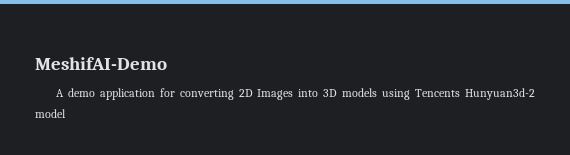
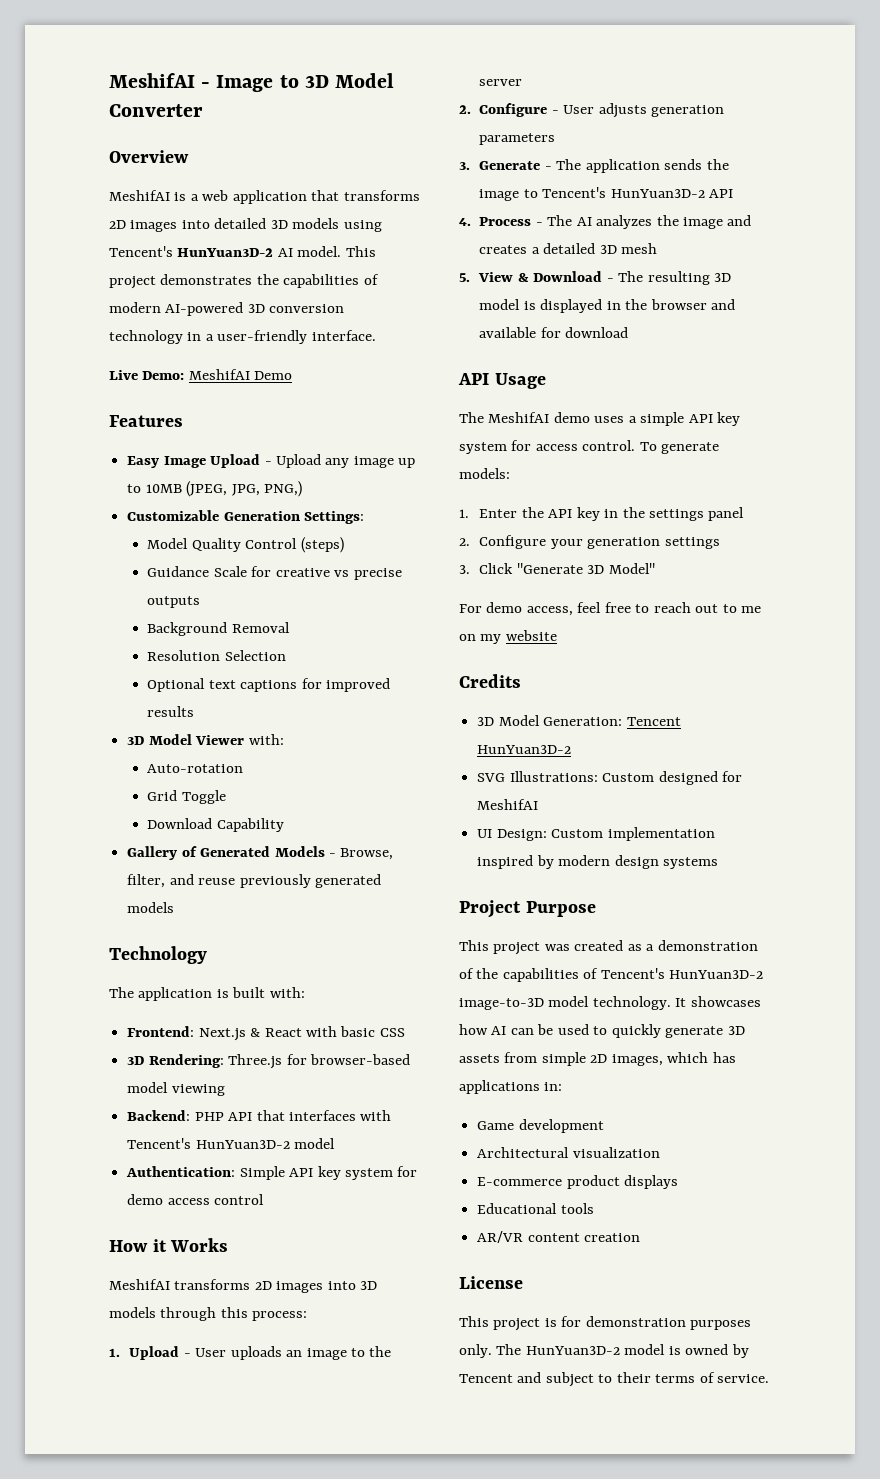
[35,57,167,70] [55,88,536,100] [35,109,66,118] MeshifAI-Demo // A demo application for converting 2D Images into 3D models using Tencents Hunyuan3d-2 model -> [109,73,395,92] [109,104,203,117] [109,150,189,163] [109,190,420,204] [109,218,382,232] [109,246,376,257] [109,274,379,289] [109,302,345,316] [109,330,376,344] [109,369,293,380] [109,415,183,427] [127,454,416,468] [127,481,302,497] [127,510,365,524] [147,537,344,553] [147,566,402,580] [147,596,201,608] [147,622,290,636] [147,650,286,661] [147,678,391,692] [147,706,195,717] [127,734,284,745] [147,764,244,773] [147,790,226,804] [147,818,284,832] [127,846,394,860] [127,874,381,888] [127,902,175,913] [109,946,207,964] [109,987,305,1001] [127,1026,405,1041] [127,1054,410,1069] [127,1082,225,1096] [127,1110,392,1121] [127,1138,336,1149] [126,1166,418,1180] [127,1194,265,1205] [109,1238,229,1252] [109,1279,378,1293] [109,1307,308,1321] [109,1346,392,1360] [479,79,523,86] [459,103,725,118] [479,133,556,145] [459,159,729,173] [479,187,734,201] [459,215,752,229] [479,243,658,254] [459,271,732,285] [479,299,736,313] [479,327,629,338] [458,373,546,389] [459,412,741,426] [459,440,720,454] [459,468,510,479] [459,507,745,521] [459,535,720,549] [459,563,655,574] [459,602,762,616] [459,630,557,644] [459,674,521,688] [477,715,681,726] [477,745,572,754] [477,771,742,785] [477,799,539,810] [477,827,715,841] [477,855,718,869] [459,900,596,918] [459,940,758,955] [459,968,764,982] [459,996,761,1010] [459,1024,745,1038] [459,1052,736,1066] [459,1080,563,1094] [477,1119,604,1133] [477,1147,660,1158] [477,1175,679,1189] [477,1203,594,1214] [477,1231,641,1243] [459,1276,523,1289] [459,1316,752,1331] [459,1344,749,1358] [459,1372,770,1387] MeshifAI - Image to 3D Model Converter // Overview // MeshifAI is a web application that transforms 2D images into detailed 3D models using Tencent's HunYuan3D-2 AI model. This project demonstrates the capabilities of modern AI-powered 3D conversion technology in a user-friendly interface. // Live Demo: MeshifAI Demo // Features // Easy Image Upload - Upload any image up to 10MB (JPEG, JPG, PNG,) // Customizable Generation Settings: // Model Quality Control (steps) // Guidance Scale for creative vs precise outputs // Background Removal // Resolution Selection // Optional text captions for improved results // 3D Model Viewer with: // Auto-rotation // Grid Toggle // Download Capability // Gallery of Generated Models - Browse, filter, and reuse previously generated models // Technology // The application is built with: // Frontend: Next.js & React with basic CSS // 3D Rendering: Three.js for browser-based model viewing // Backend: PHP API that interfaces with Tencent's HunYuan3D-2 model // Authentication: Simple API key system for demo access control // How it Works // MeshifAI transforms 2D images into 3D models through this process: // 1. Upload - User uploads an image to the server // 2. Configure - User adjusts generation parameters // 3. Generate - The application sends the image to Tencent's HunYuan3D-2 API // 4. Process - The AI analyzes the image and creates a detailed 3D mesh // 5. View & Download - The resulting 3D model is displayed in the browser and available for download // API Usage // The MeshifAI demo uses a simple API key system for access control. To generate models: // 1. Enter the API key in the settings panel // 2. Configure your generation settings // 3. Click "Generate 3D Model" // For demo access, feel free to reach out to me on my website // Credits // 3D Model Generation: Tencent HunYuan3D-2 // SVG Illustrations: Custom designed for MeshifAI // UI Design: Custom implementation inspired by modern design systems // Project Purpose // This project was created as a demonstration of the capabilities of Tencent's HunYuan3D-2 image-to-3D model technology. It showcases how AI can be used to quickly generate 3D assets from simple 2D images, which has applications in: // Game development // Architectural visualization // E-commerce product displays // Educational tools // AR/VR content creation // License // This project is for demonstration purposes only. The HunYuan3D-2 model is owned by Tencent and subject to their terms of service.

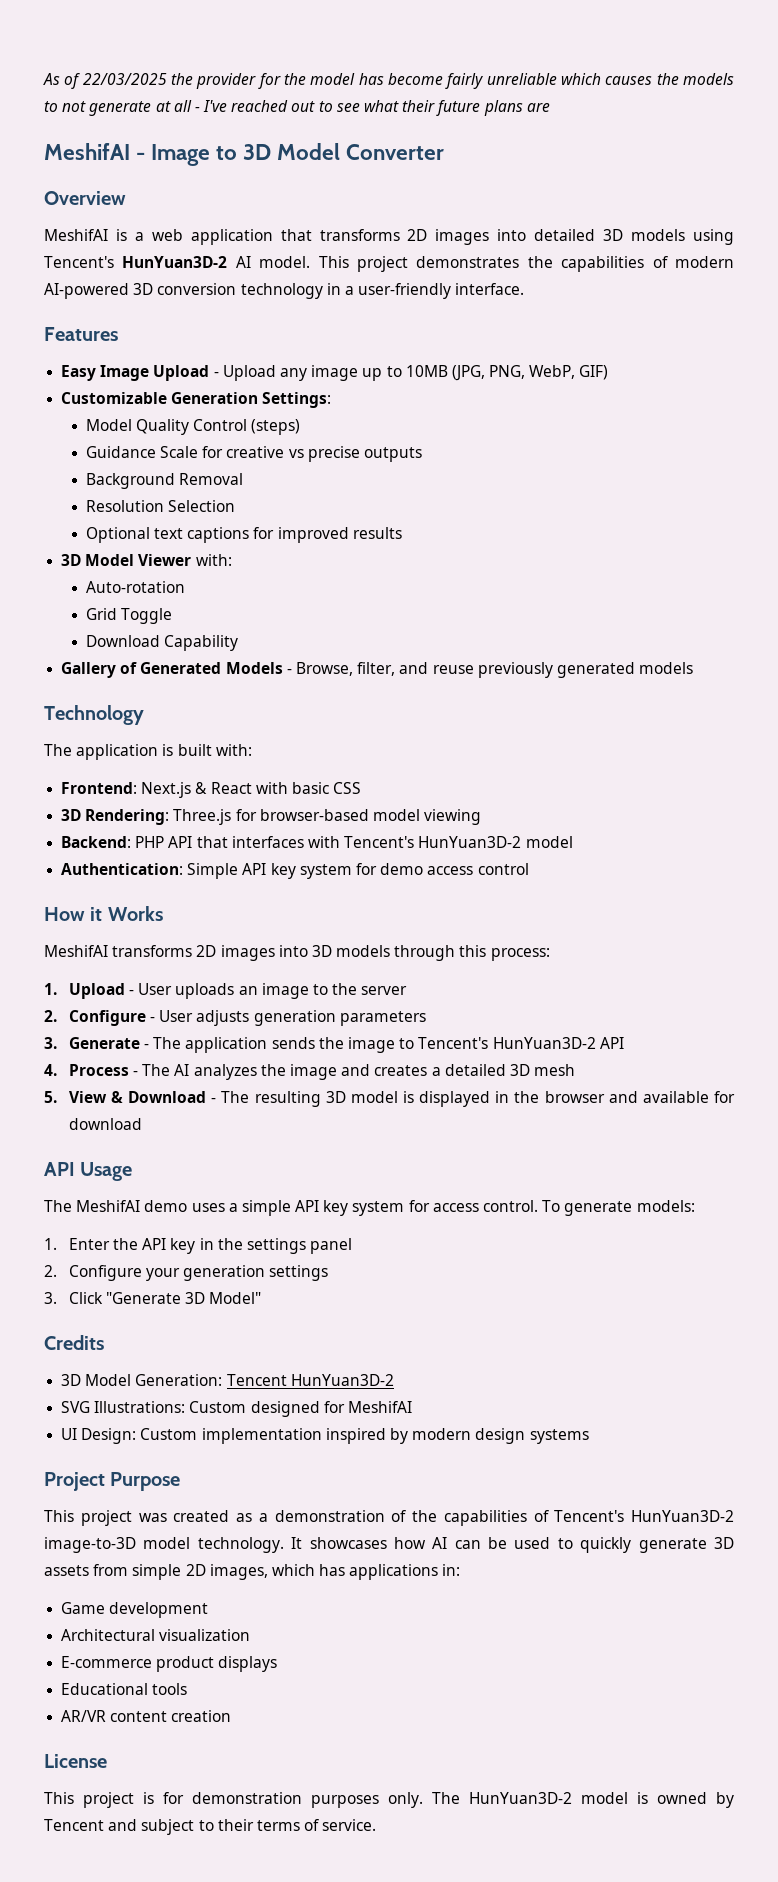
(109, 80) none -> [43,73,734,89] [44,100,550,116] As of 22/03/2025 the provider for the model has become fairly unreliable which causes the models to not generate at all - I've reached out to see what their future plans are //
[109,369,293,380] // Live Demo: MeshifAI Demo -> (525, 289) none
[186,481,302,497] (JPEG, JPG, PNG,) -> [451,365,609,381] (JPG, PNG, WebP, GIF)
[459,602,762,616] [459,630,557,644] // For demo access, feel free to reach out to me on my website -> (262, 1298) none

